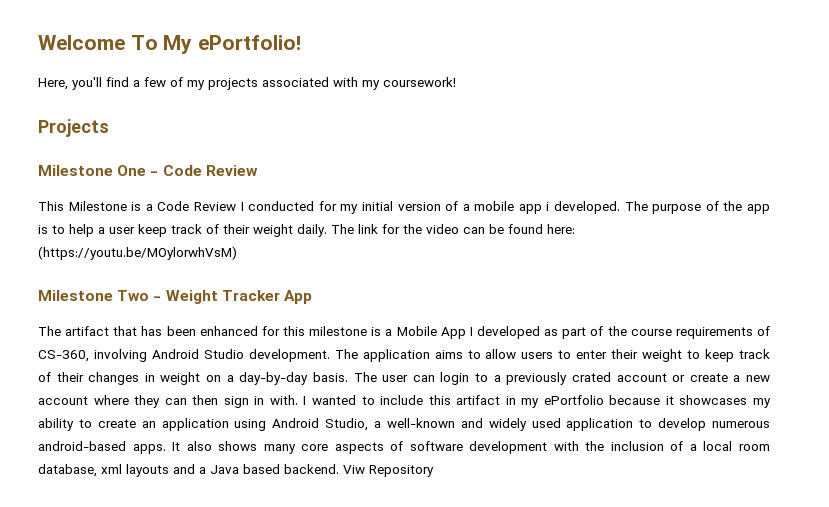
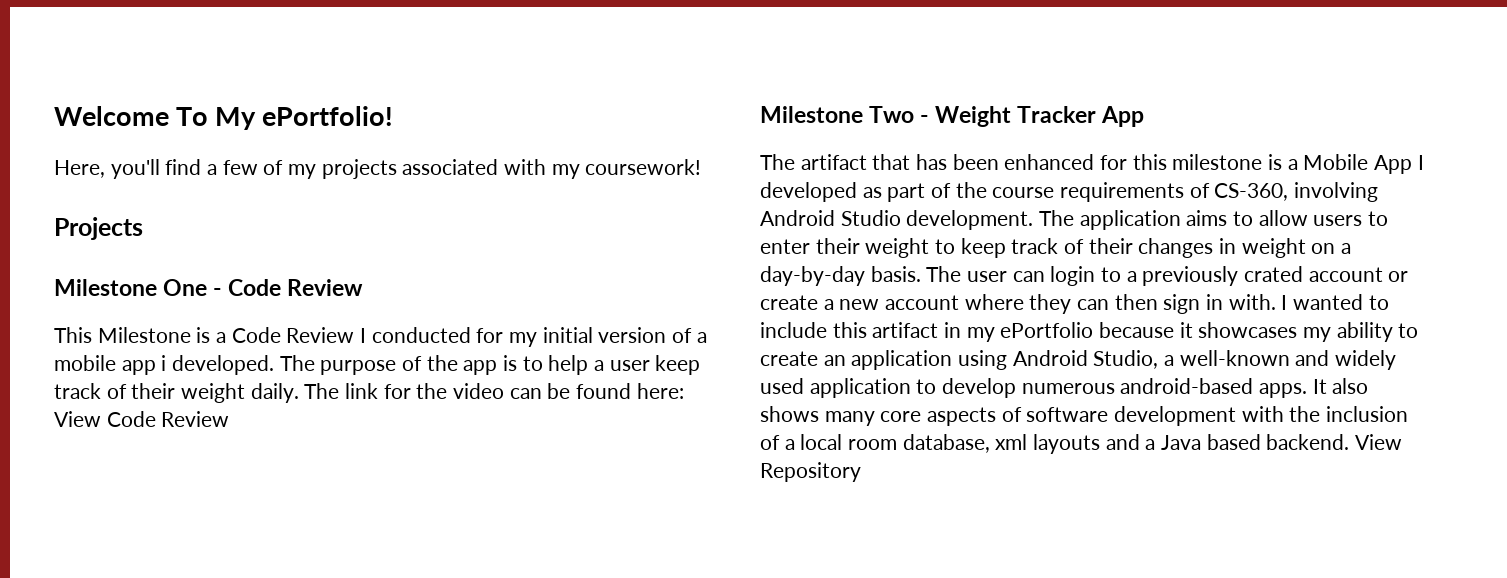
[38,246,237,260] (https://youtu.be/MOylorwhVsM) -> [54,411,230,427] View Code Review
[343,465,365,474] Viw -> [1355,434,1403,450] View

